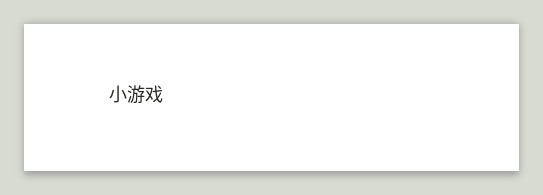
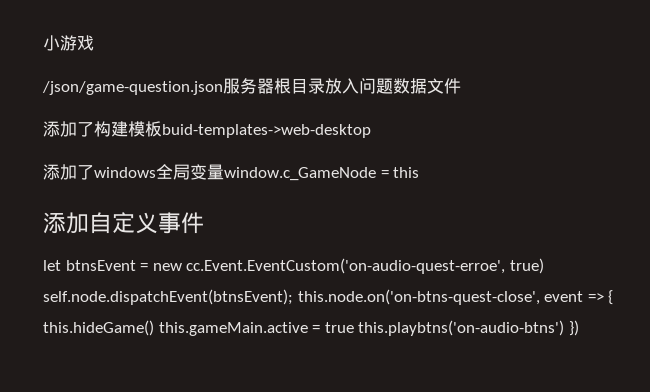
(163, 94) none -> [42,78,461,95] [43,121,371,138] [43,164,420,181] [43,212,204,234] [43,258,544,274] [43,289,614,305] [43,320,579,336] // /json/game-question.json服务器根目录放入问题数据文件 // 添加了构建模板buid-templates->web-desktop // 添加了windows全局变量window.c_GameNode = this // 添加自定义事件 // let btnsEvent = new cc.Event.EventCustom('on-audio-quest-erroe', true) self.node.dispatchEvent(btnsEvent); this.node.on('on-btns-quest-close', event => { this.hideGame() this.gameMain.active = true this.playbtns('on-audio-btns') })

